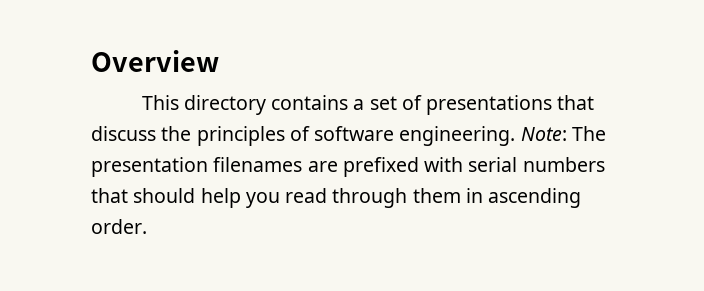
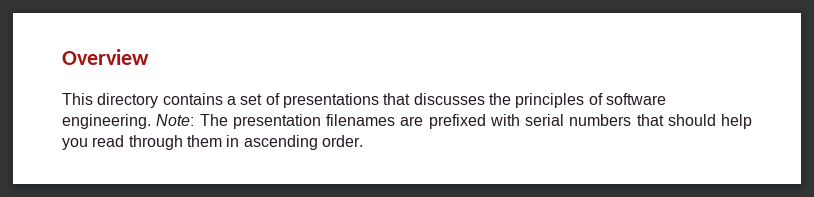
[91,126,156,141] discuss -> [413,93,485,105] discusses

